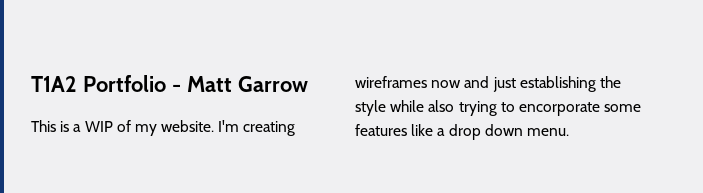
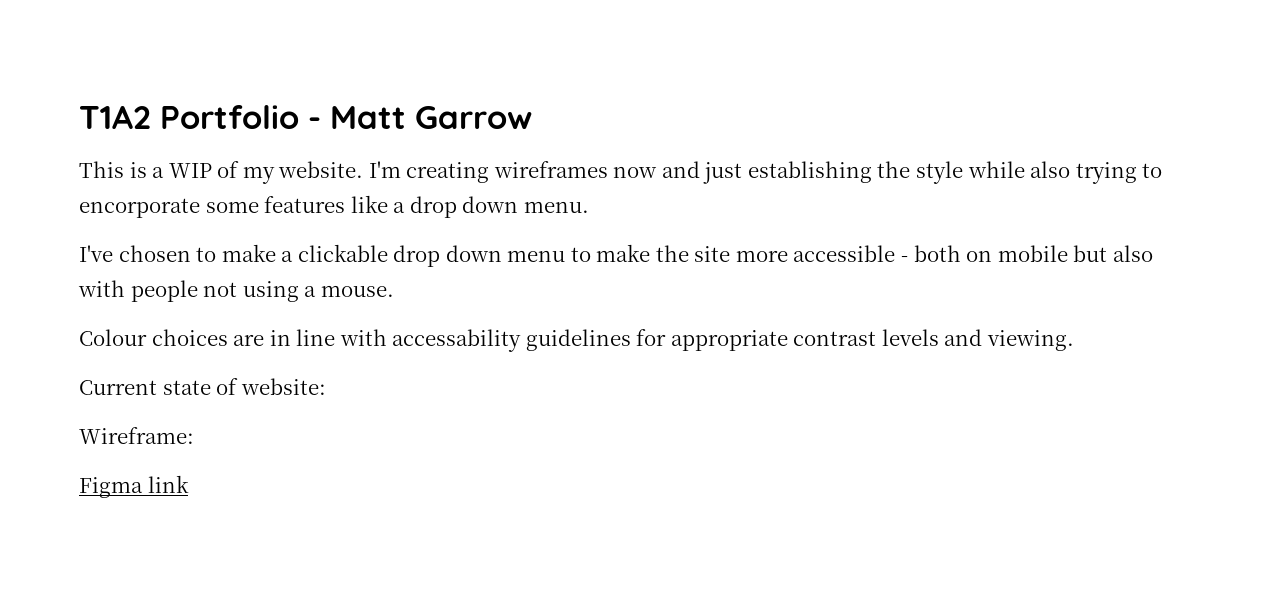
(569, 132) none -> [79,244,1153,267] [78,280,394,302] [79,329,1074,352] [79,378,326,395] [79,427,194,444] [79,475,189,498] // I've chosen to make a clickable drop down menu to make the site more accessible - both on mobile but also with people not using a mouse. // Colour choices are in line with accessability guidelines for appropriate contrast levels and viewing. // Current state of website: // Wireframe: // Figma link

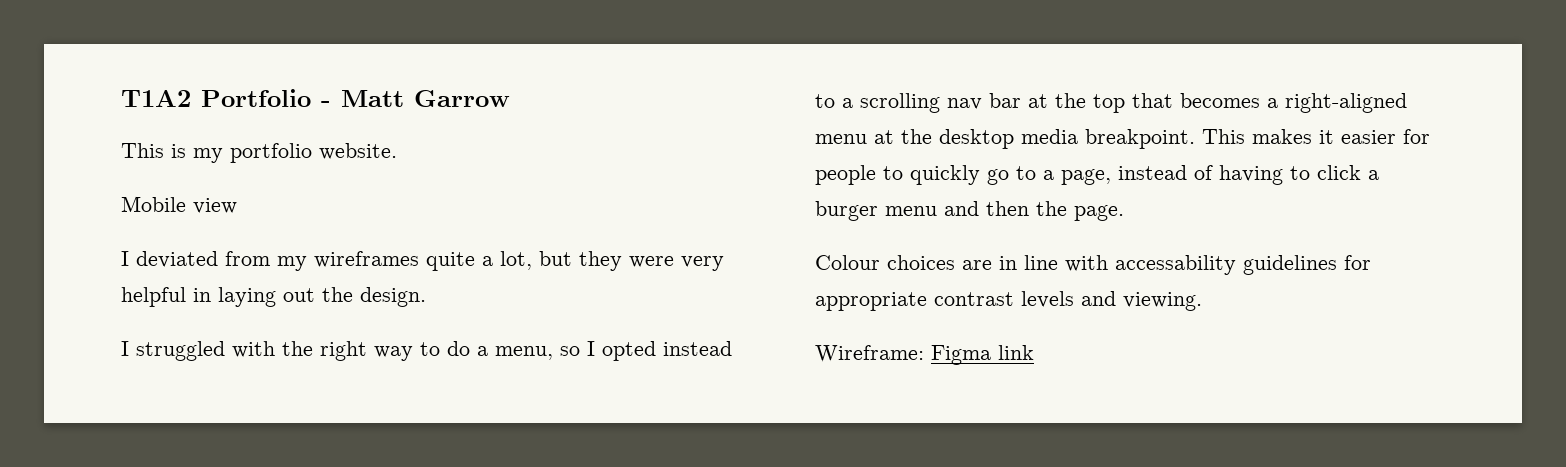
[152,161,1163,184] [79,195,589,218] [79,244,1153,267] [78,280,394,302] a WIP of my website. I'm creating wireframes now and just establishing the style while also trying to encorporate some features like a drop down menu. // I've chosen to make a clickable drop down menu to make the site more accessible - both on mobile but also with people not using a mouse. -> [193,143,397,163] [121,196,237,214] [121,251,724,271] [121,287,426,307] [121,341,732,361] [815,93,1407,113] [815,129,1430,149] [815,165,1379,185] [815,201,1124,221] my portfolio website. // Mobile view // I deviated from my wireframes quite a lot, but they were very helpful in laying out the design. // I struggled with the right way to do a menu, so I opted instead to a scrolling nav bar at the top that becomes a right-aligned menu at the desktop media breakpoint. This makes it easier for people to quickly go to a page, instead of having to click a burger menu and then the page.
[79,378,326,395] // Current state of website: -> (1202, 301) none
(194, 435) // -> (924, 353) none

